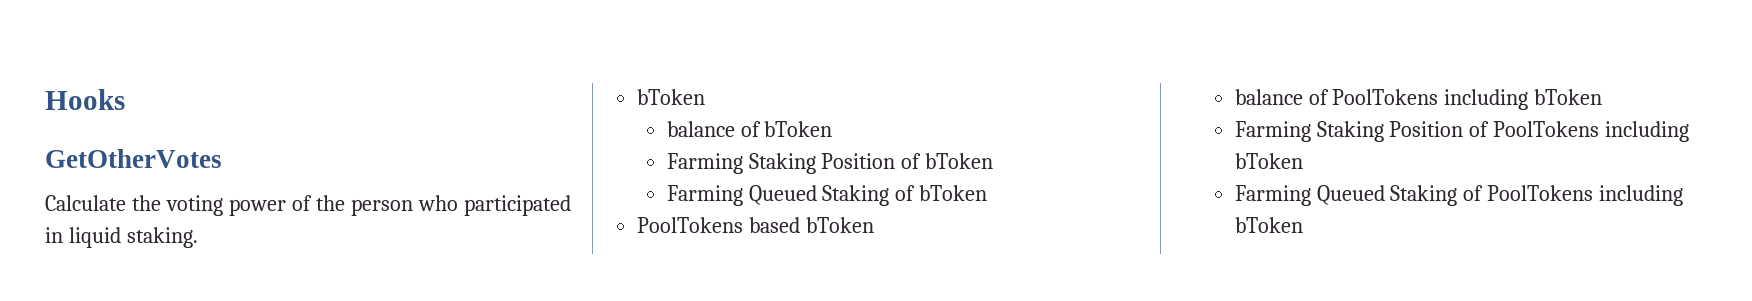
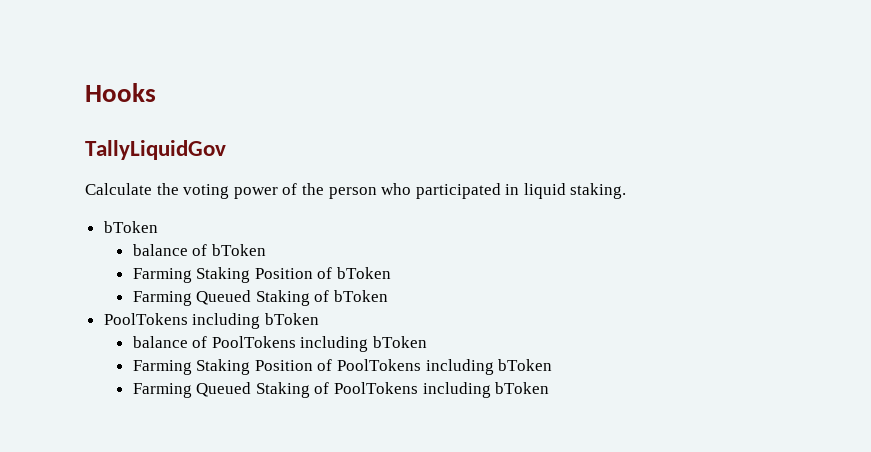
[45,149,222,168] GetOtherVotes -> [85,140,226,160] TallyLiquidGov
[749,217,801,233] based -> [192,313,261,329] including

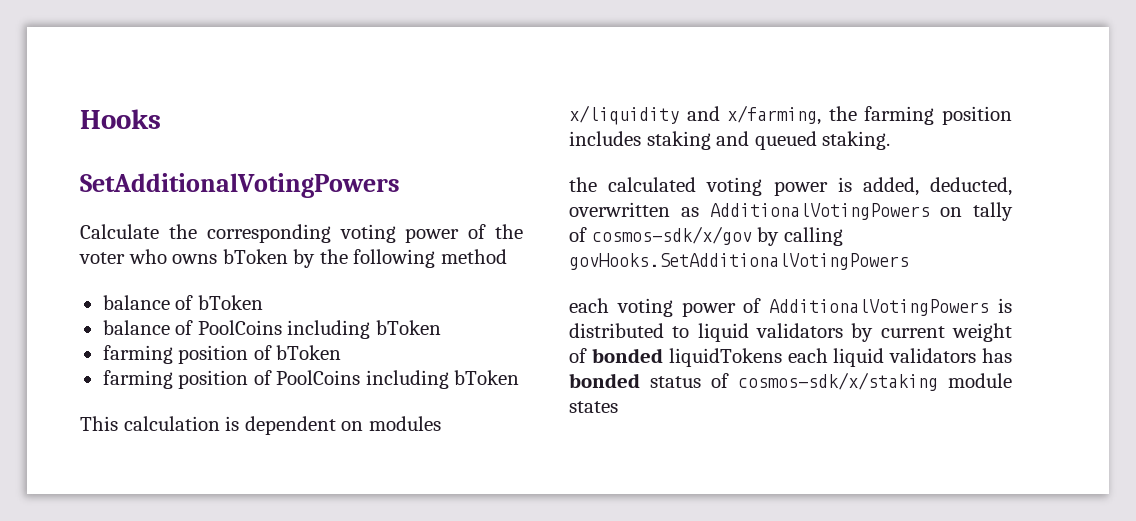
[85,140,226,160] TallyLiquidGov -> [80,173,400,198] SetAdditionalVotingPowers
(179, 189) none -> [206,224,331,243] corresponding
[328,183,627,199] [103,221,158,233] [132,244,266,256] [132,267,392,283] [132,290,389,306] [103,313,319,329] [132,336,428,352] [132,359,553,375] [132,382,550,398] person who participated in liquid staking. // bToken // balance of bToken // Farming Staking Position of bToken // Farming Queued Staking of bToken // PoolTokens including bToken // balance of PoolTokens including bToken // Farming Staking Position of PoolTokens including bToken // Farming Queued Staking of PoolTokens including bToken -> [79,249,507,268] [102,295,263,310] [102,320,441,339] [102,345,342,364] [102,370,520,389] [80,416,441,435] [569,105,1013,125] [569,131,891,150] [569,177,1012,196] [569,202,1013,221] [569,226,843,246] [569,253,909,270] [569,298,1012,317] [569,323,1012,342] [569,348,1012,367] [569,372,1012,391] [569,401,618,413] voter who owns bToken by the following method // balance of bToken // balance of PoolCoins including bToken // farming position of bToken // farming position of PoolCoins including bToken // This calculation is dependent on modules x/liquidity and x/farming, the farming position includes staking and queued staking. // the calculated voting power is added, deducted, overwritten as AdditionalVotingPowers on tally of cosmos-sdk/x/gov by calling govHooks.SetAdditionalVotingPowers // each voting power of AdditionalVotingPowers is distributed to liquid validators by current weight of bonded liquidTokens each liquid validators has bonded status of cosmos-sdk/x/staking module states

